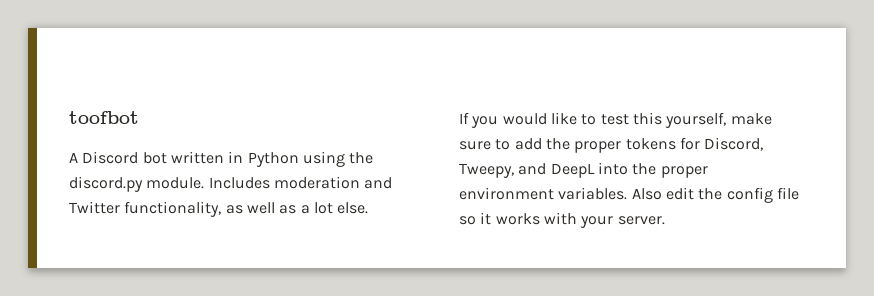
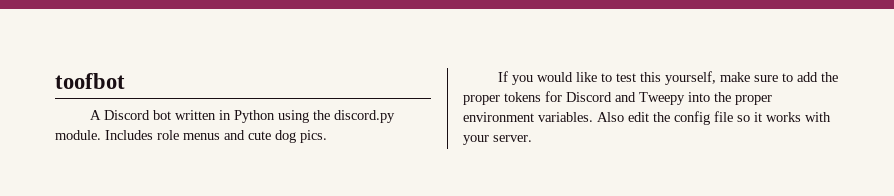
[273,176,393,189] [69,201,369,217] moderation and Twitter functionality, as well as a lot else. -> [157,130,327,143] role menus and cute dog pics.
[704,137,764,151] [459,163,595,178] Discord, Tweepy, and DeepL -> [566,92,685,105] Discord and Tweepy

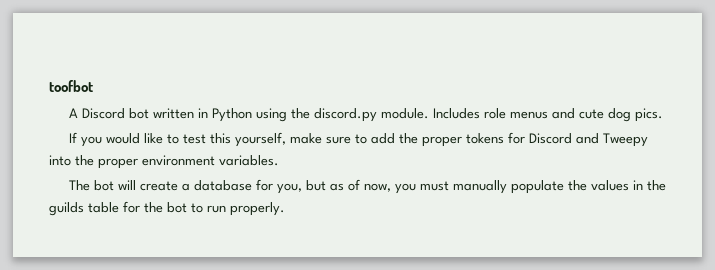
[597,111,831,125] [463,135,532,145] Also edit the config file so it works with your server. -> [68,179,666,194] [49,201,285,216] // The bot will create a database for you, but as of now, you must manually populate the values in the guilds table for the bot to run properly.

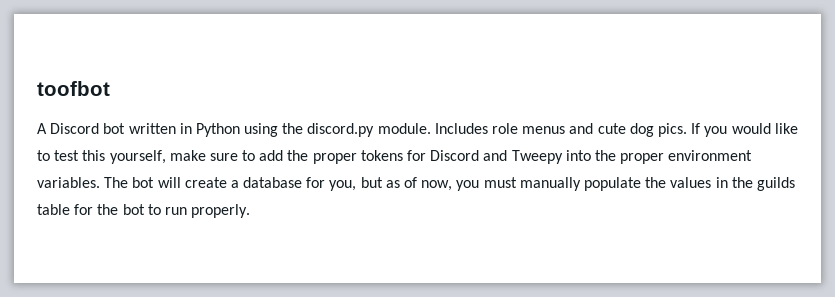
(663, 115) // -> (687, 130) none
(279, 160) // -> (100, 182) none

